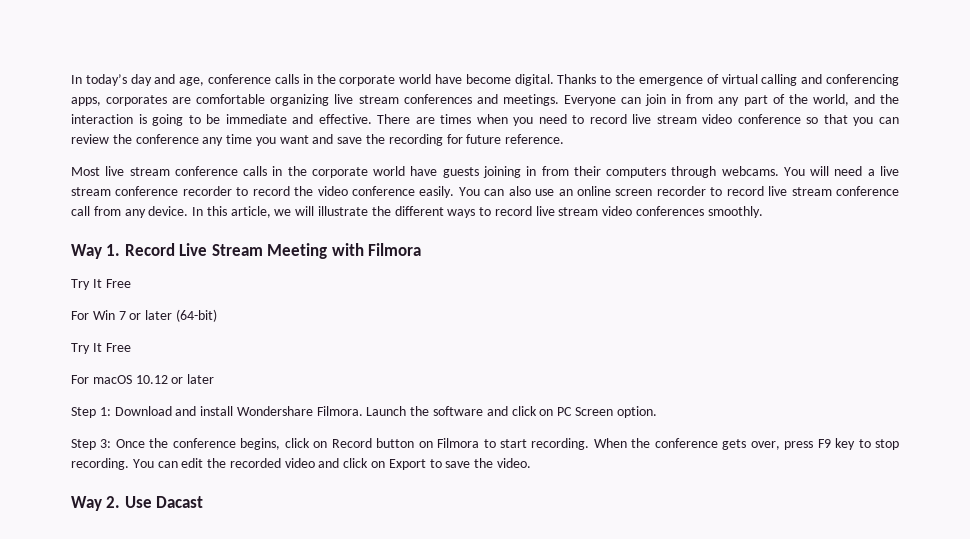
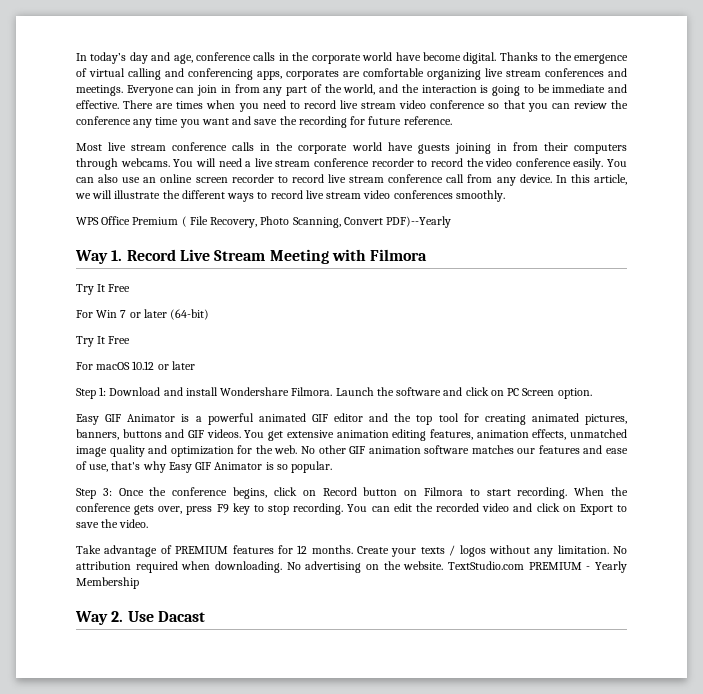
(763, 212) none -> [76,216,452,228] // WPS Office Premium ( File Recovery, Photo Scanning, Convert PDF)--Yearly
(657, 412) none -> [76,413,627,425] [76,429,627,441] [76,445,628,457] [76,461,333,473] // Easy GIF Animator is a powerful animated GIF editor and the top tool for creating animated pictures, banners, buttons and GIF videos. You get extensive animation editing features, animation effects, unmatched image quality and optimization for the web. No other GIF animation software matches our features and ease of use, that's why Easy GIF Animator is so popular.
(531, 463) none -> [76,545,627,557] [76,561,627,573] [76,577,139,589] // Take advantage of PREMIUM features for 12 months. Create your texts / logos without any limitation. No attribution required when downloading. No advertising on the website. TextStudio.com PREMIUM - Yearly Membership

